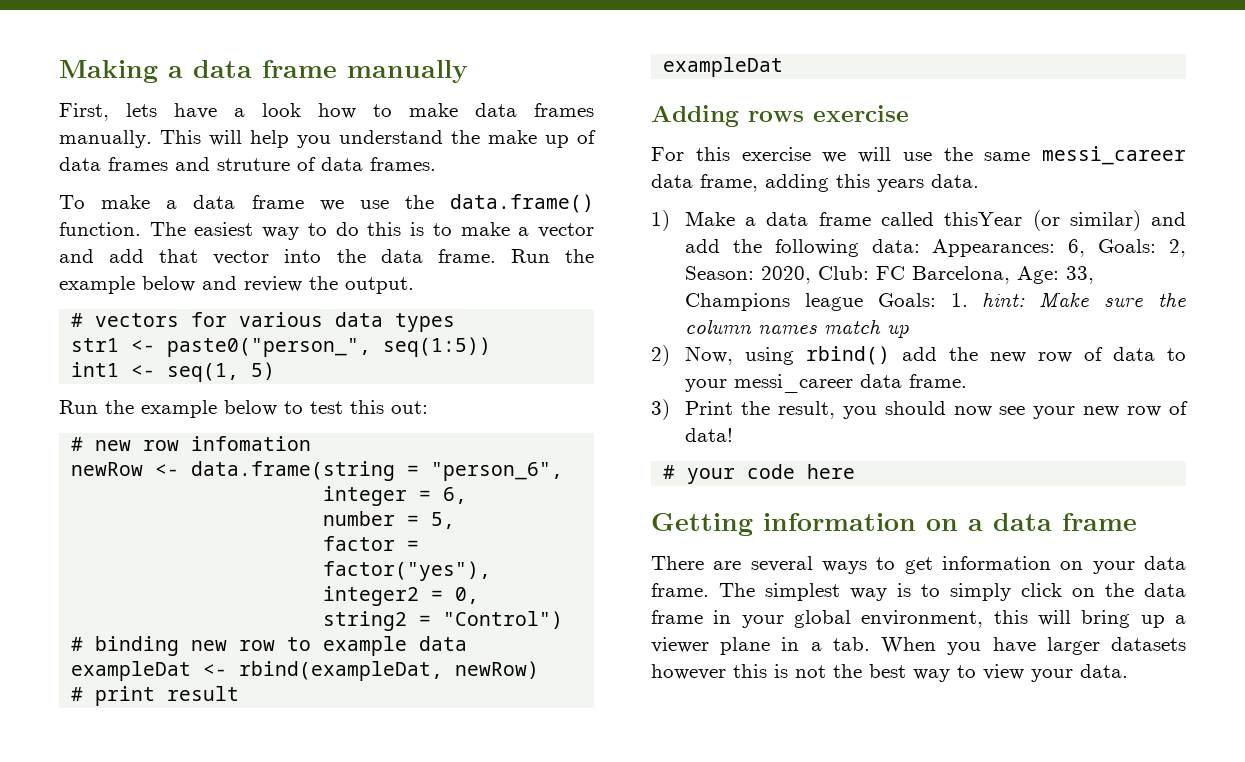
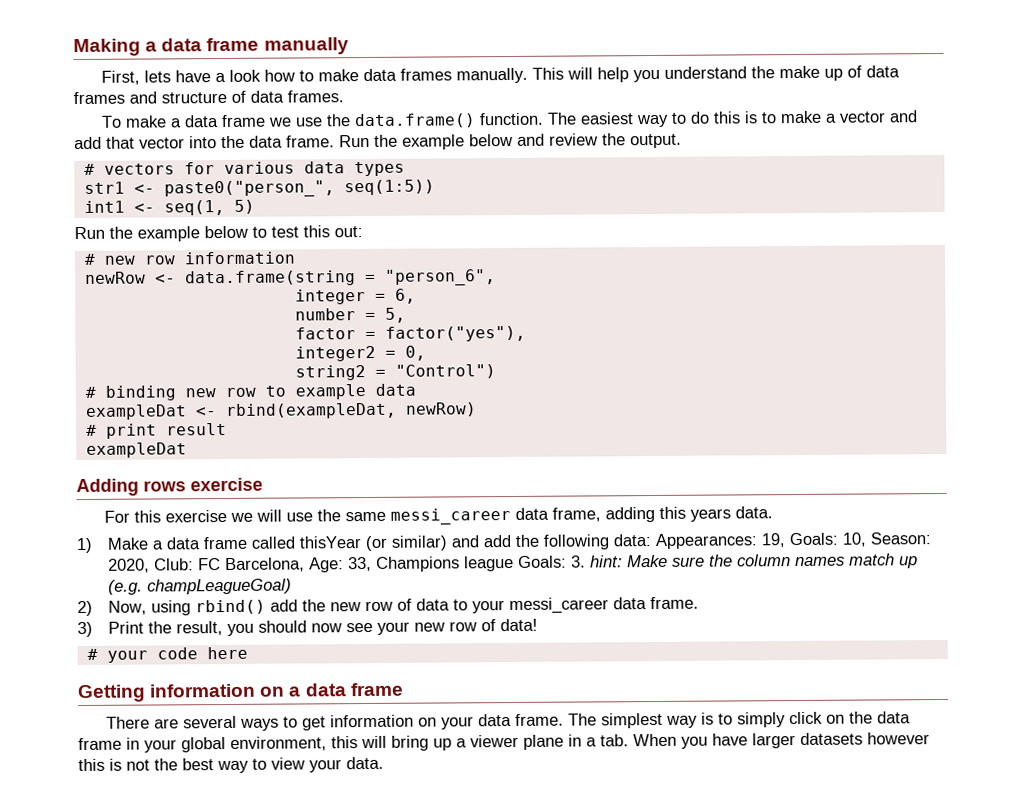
[217,158,290,171] struture -> [161,91,227,104] structure
[191,436,312,451] infomation -> [183,251,296,265] information
[1068,239,1186,257] 6, Goals: 2, -> [760,532,867,548] 19, Goals: 10,
[950,293,968,307] 1. -> [570,555,586,568] 3.
(909, 331) none -> [107,578,292,595] (e.g. champLeagueGoal)

